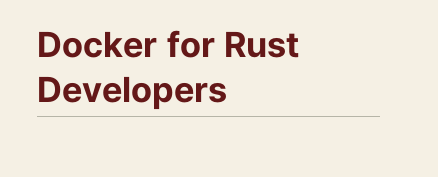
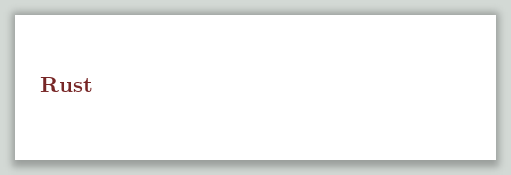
[37,30,300,58] [37,76,227,110] Docker for Rust Developers -> [40,77,93,92] Rust

